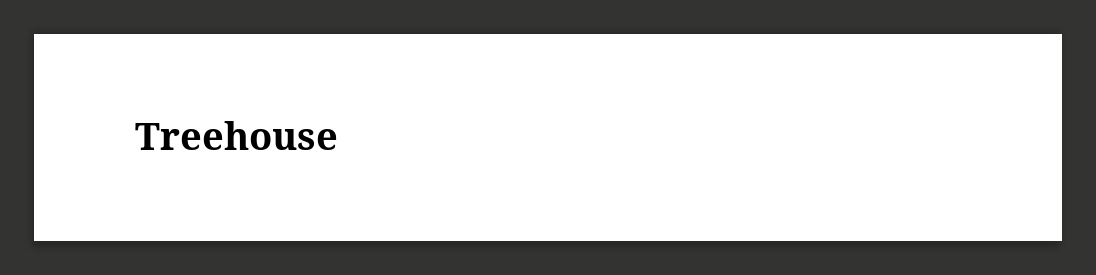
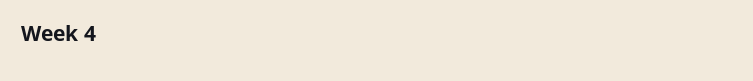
[135,121,338,150] Treehouse -> [21,25,96,41] Week 4

